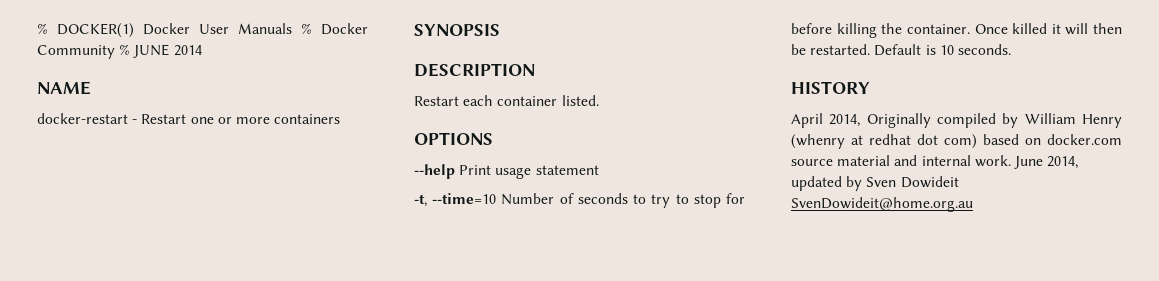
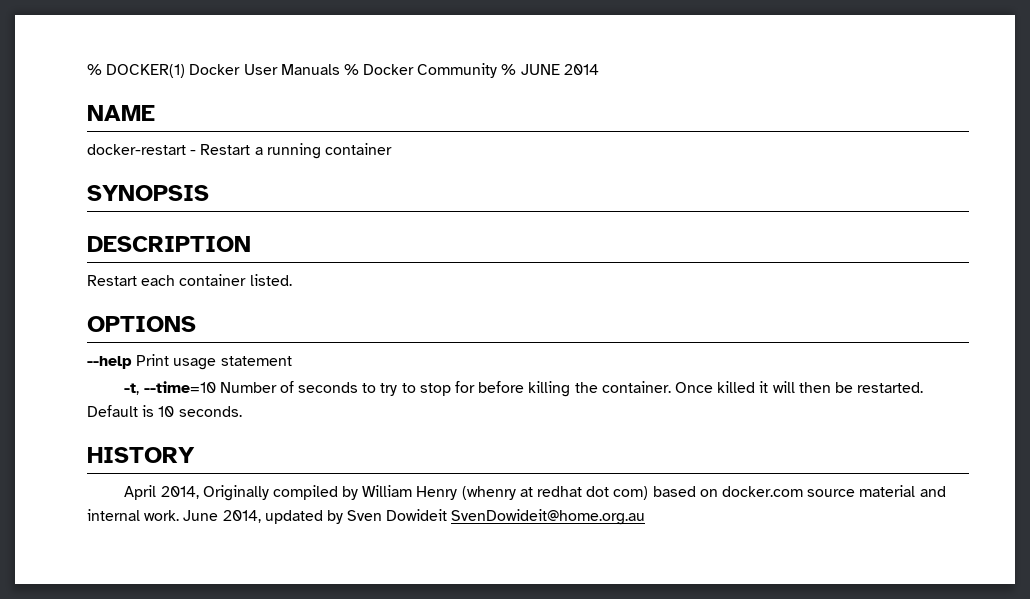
[190,114,341,124] one or more containers -> [254,143,392,159] a running container

